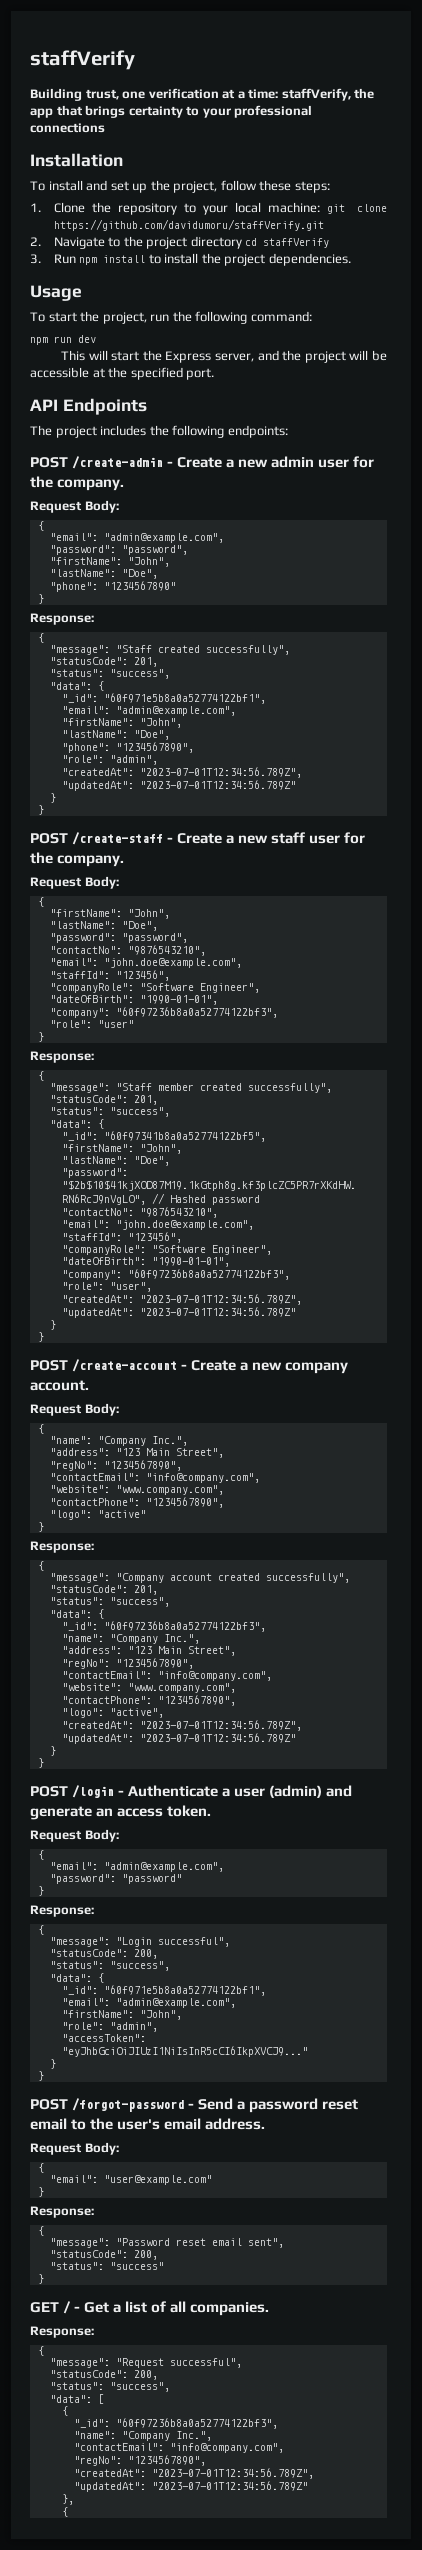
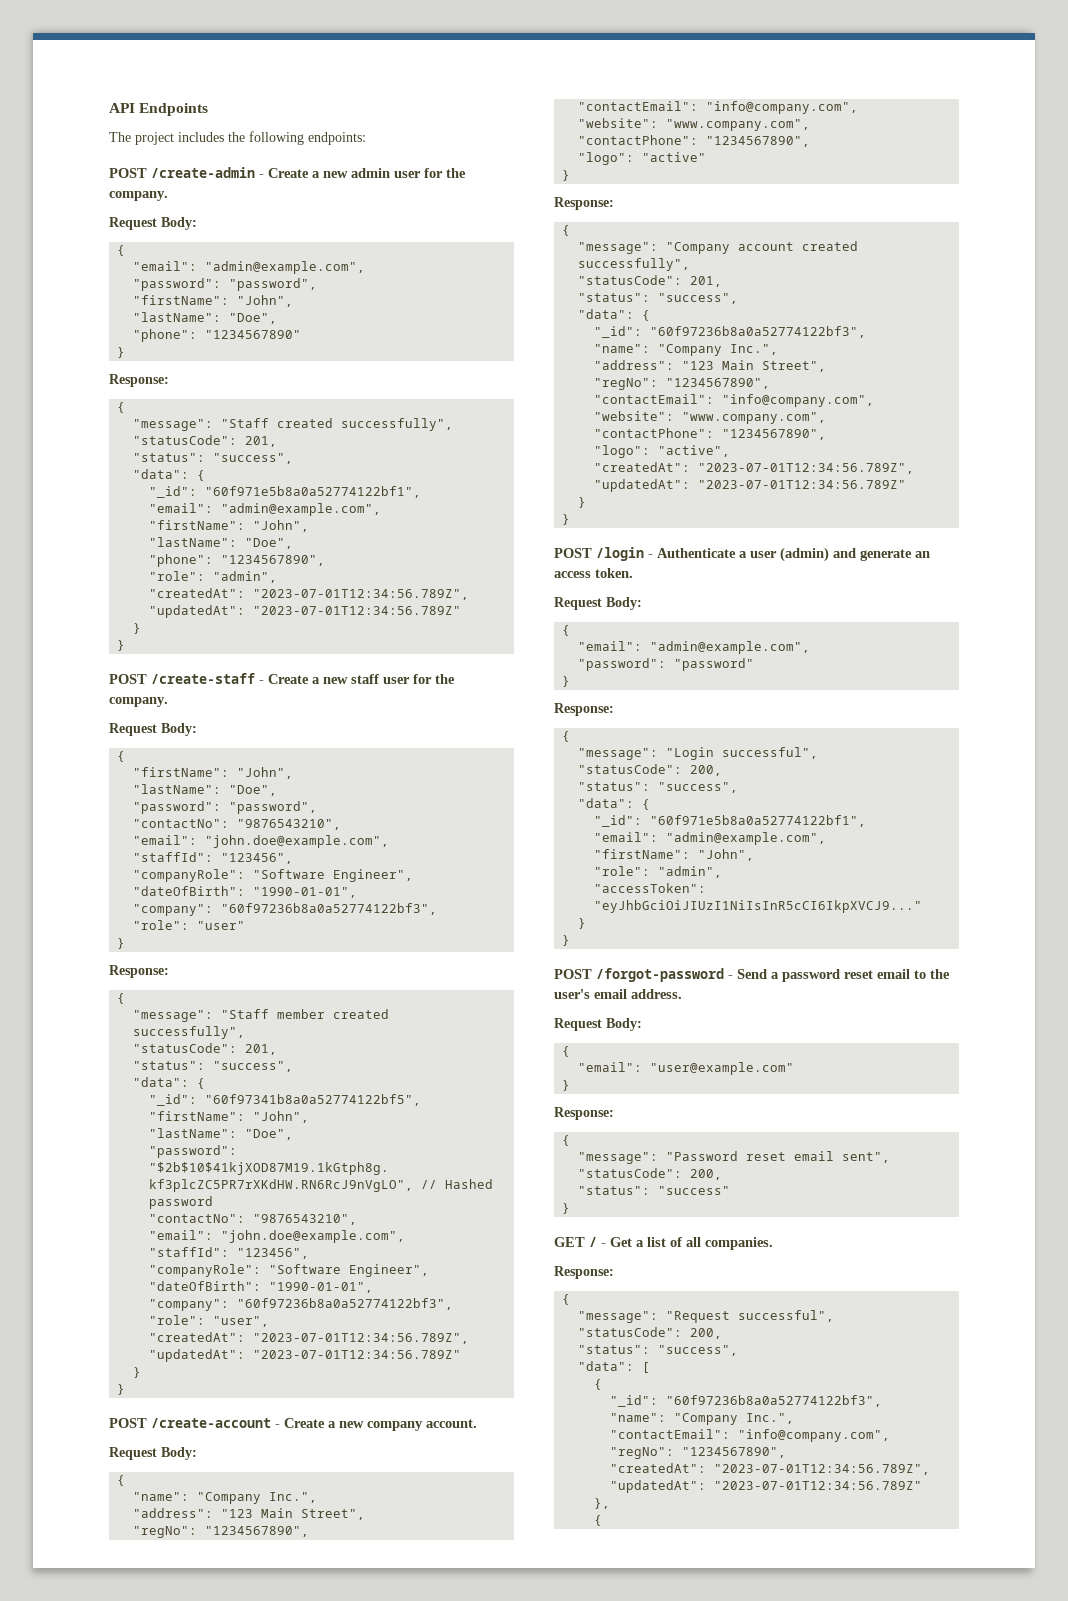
[30,50,135,70] [30,88,375,101] [30,105,313,118] [30,123,105,133] [30,153,123,167] [30,180,330,193] [30,202,388,215] [53,219,324,231] [30,236,330,249] [30,253,351,266] [30,285,82,301] [30,311,312,324] [30,335,96,345] [60,350,387,363] [30,367,215,380] staffVerify // Building trust, one verification at a time: staffVerify, the app that brings certainty to your professional connections // Installation // To install and set up the project, follow these steps: // 1. Clone the repository to your local machine: git clone https://github.com/davidumoru/staffVerify.git // 2. Navigate to the project directory cd staffVerify // 3. Run npm install to install the project dependencies. // Usage // To start the project, run the following command: // npm run dev // This will start the Express server, and the project will be accessible at the specified port. // -> (109, 108) none

